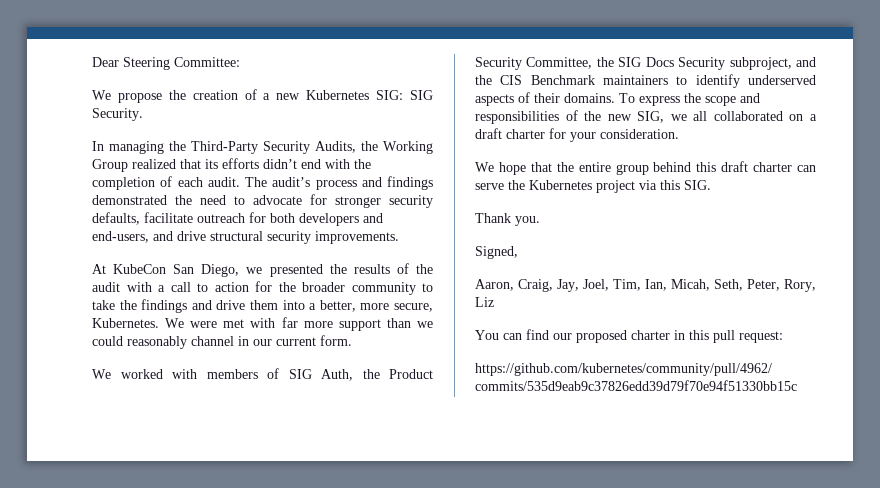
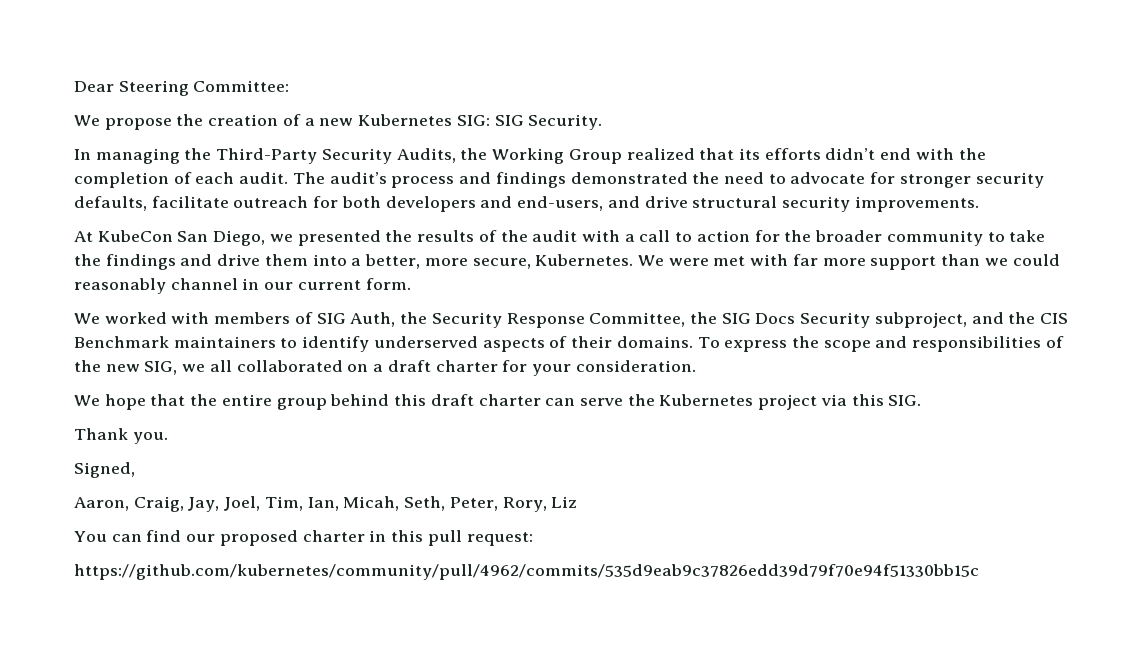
[389,369,433,379] [475,57,522,70] Product Security -> [431,312,585,328] Security Response

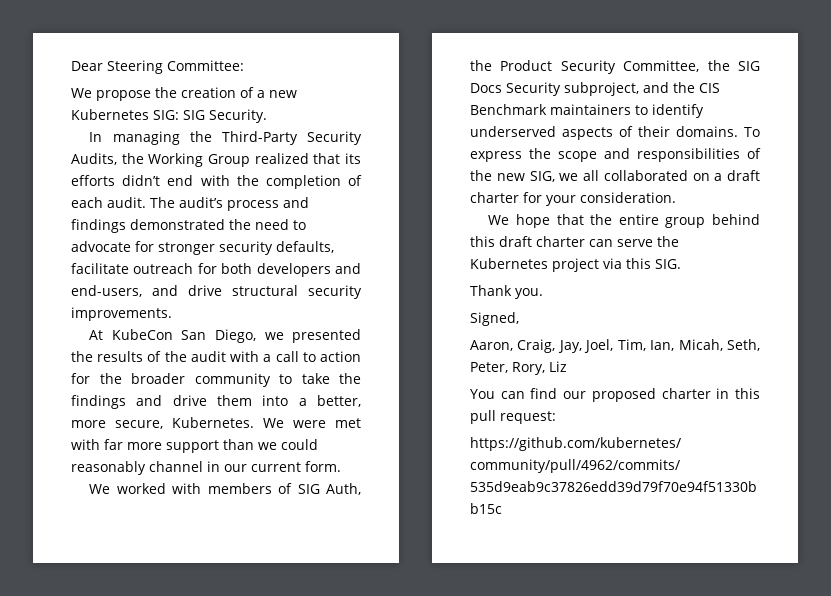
[431,312,585,328] Security Response -> [500,60,616,74] Product Security

